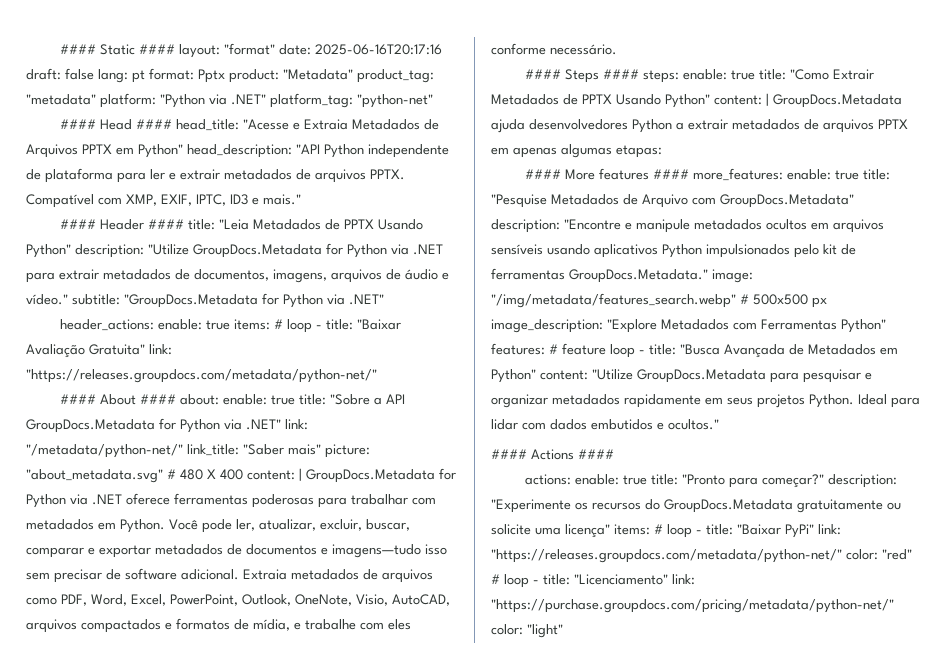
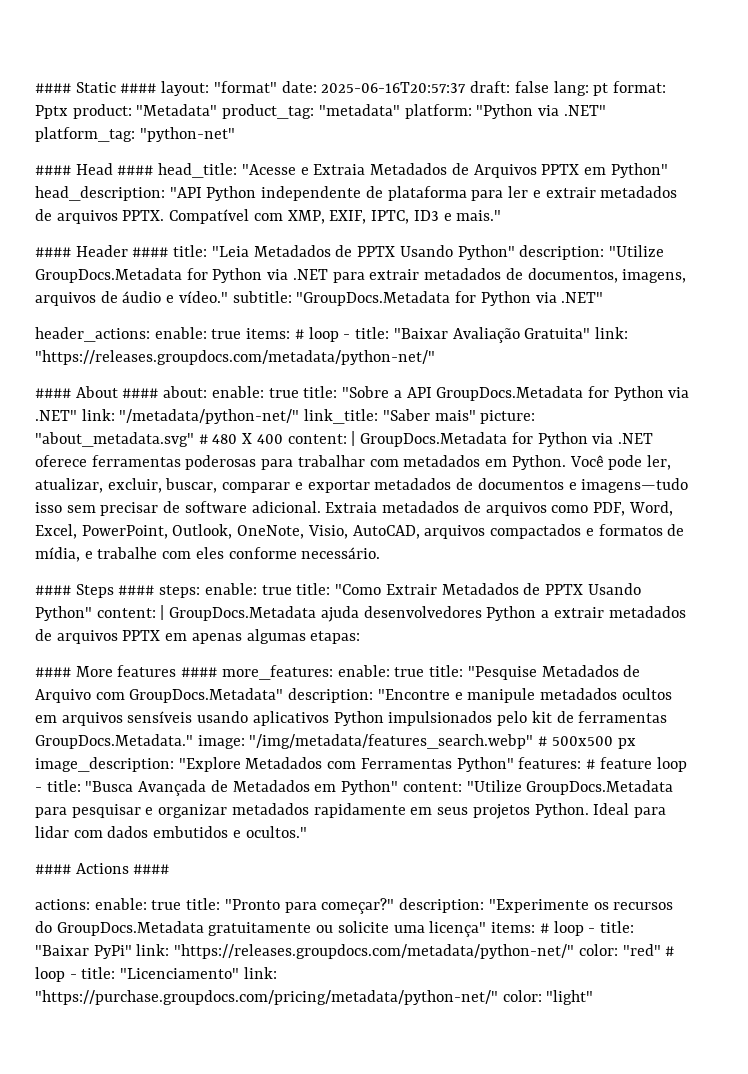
[314,44,442,55] 2025-06-16T20:17:16 -> [321,82,467,93] 2025-06-16T20:57:37

